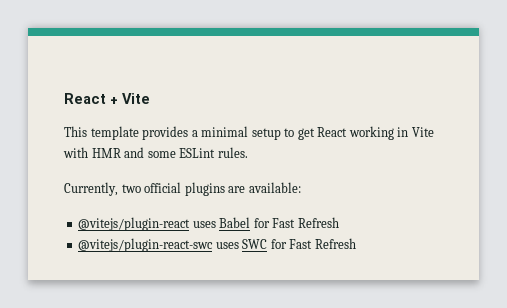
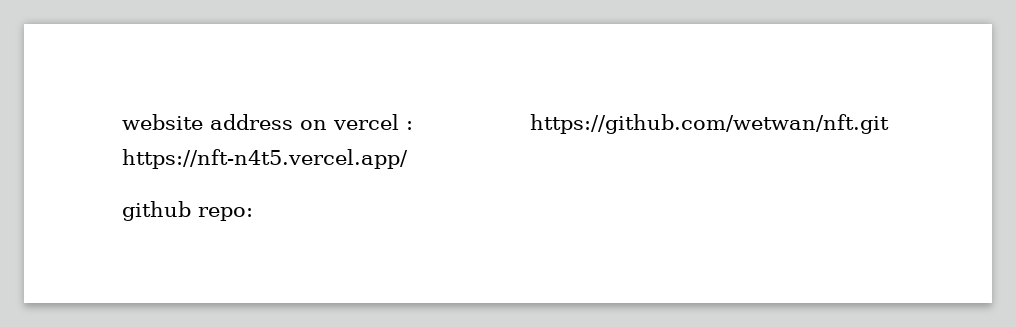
[64,93,150,104] [64,126,434,140] [63,147,248,158] [64,182,301,196] [78,217,339,231] [78,238,356,252] React + Vite // This template provides a minimal setup to get React working in Vite with HMR and some ESLint rules. // Currently, two official plugins are available: // @vitejs/plugin-react uses Babel for Fast Refresh // @vitejs/plugin-react-swc uses SWC for Fast Refresh -> [122,114,413,130] [122,149,408,169] [122,201,253,221] [530,114,889,134] website address on vercel : https://nft-n4t5.vercel.app/ // github repo: https://github.com/wetwan/nft.git

